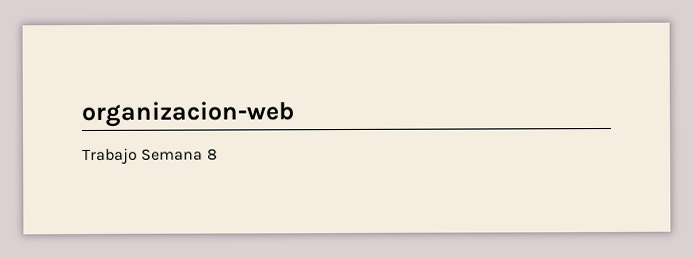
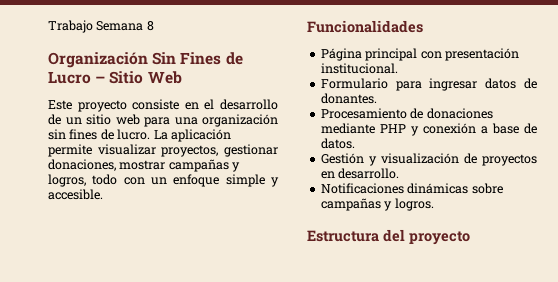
[81,101,294,128] organizacion-web // -> (48, 26) none
(218, 154) none -> [48,52,243,68] [48,71,182,84] [48,99,278,112] [48,114,278,127] [48,129,231,142] [48,144,278,157] [48,159,241,172] [48,174,279,187] [48,189,103,200] [307,20,423,33] [320,48,519,61] [320,63,398,74] [320,78,537,91] [320,93,377,104] [320,108,493,119] [320,123,537,136] [320,138,355,149] [320,153,537,166] [320,168,400,179] [320,183,503,194] [320,198,434,211] [307,229,470,245] // Organización Sin Fines de Lucro – Sitio Web // Este proyecto consiste en el desarrollo de un sitio web para una organización sin fines de lucro. La aplicación permite visualizar proyectos, gestionar donaciones, mostrar campañas y logros, todo con un enfoque simple y accesible. // Funcionalidades // Página principal con presentación institucional. // Formulario para ingresar datos de donantes. // Procesamiento de donaciones mediante PHP y conexión a base de datos. // Gestión y visualización de proyectos en desarrollo. // Notificaciones dinámicas sobre campañas y logros. // Estructura del proyecto

